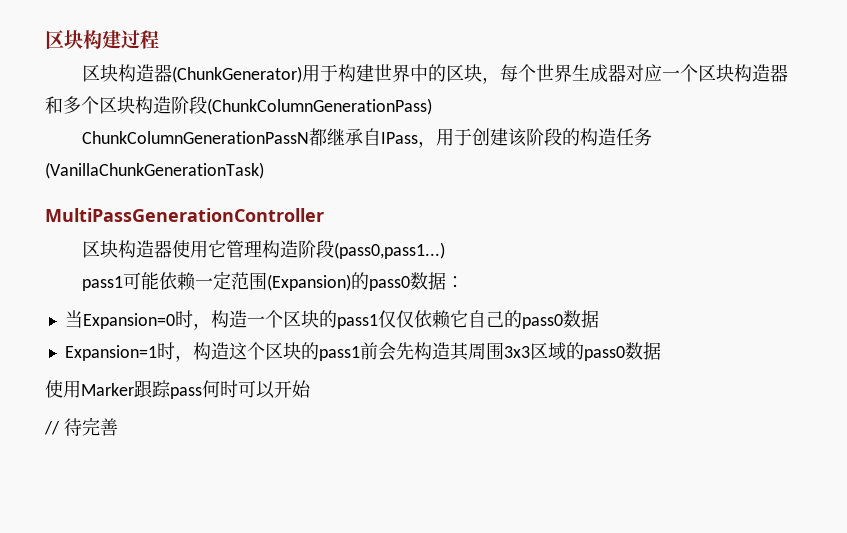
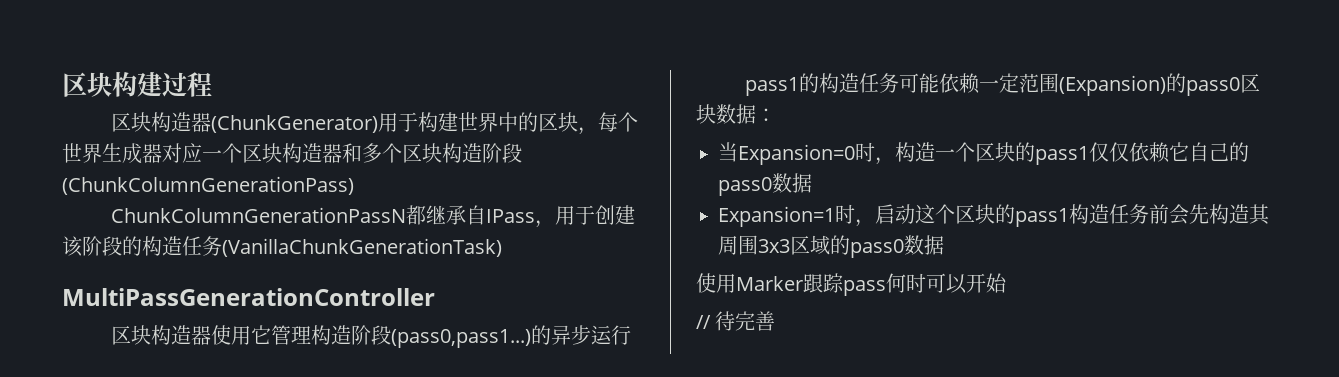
[82,276,124,291] // pass1 -> [530,325,631,345] [744,73,899,96] 的异步运行 // pass1的构造任务
(411, 283) none -> [1239,74,1260,93] [696,104,716,124] 区块
[192,342,229,360] 构造 -> [875,204,915,224] 启动
(360, 353) none -> [1069,204,1149,224] 构造任务

